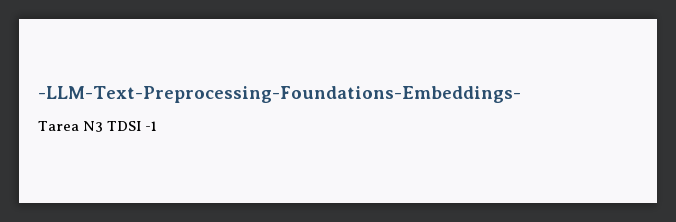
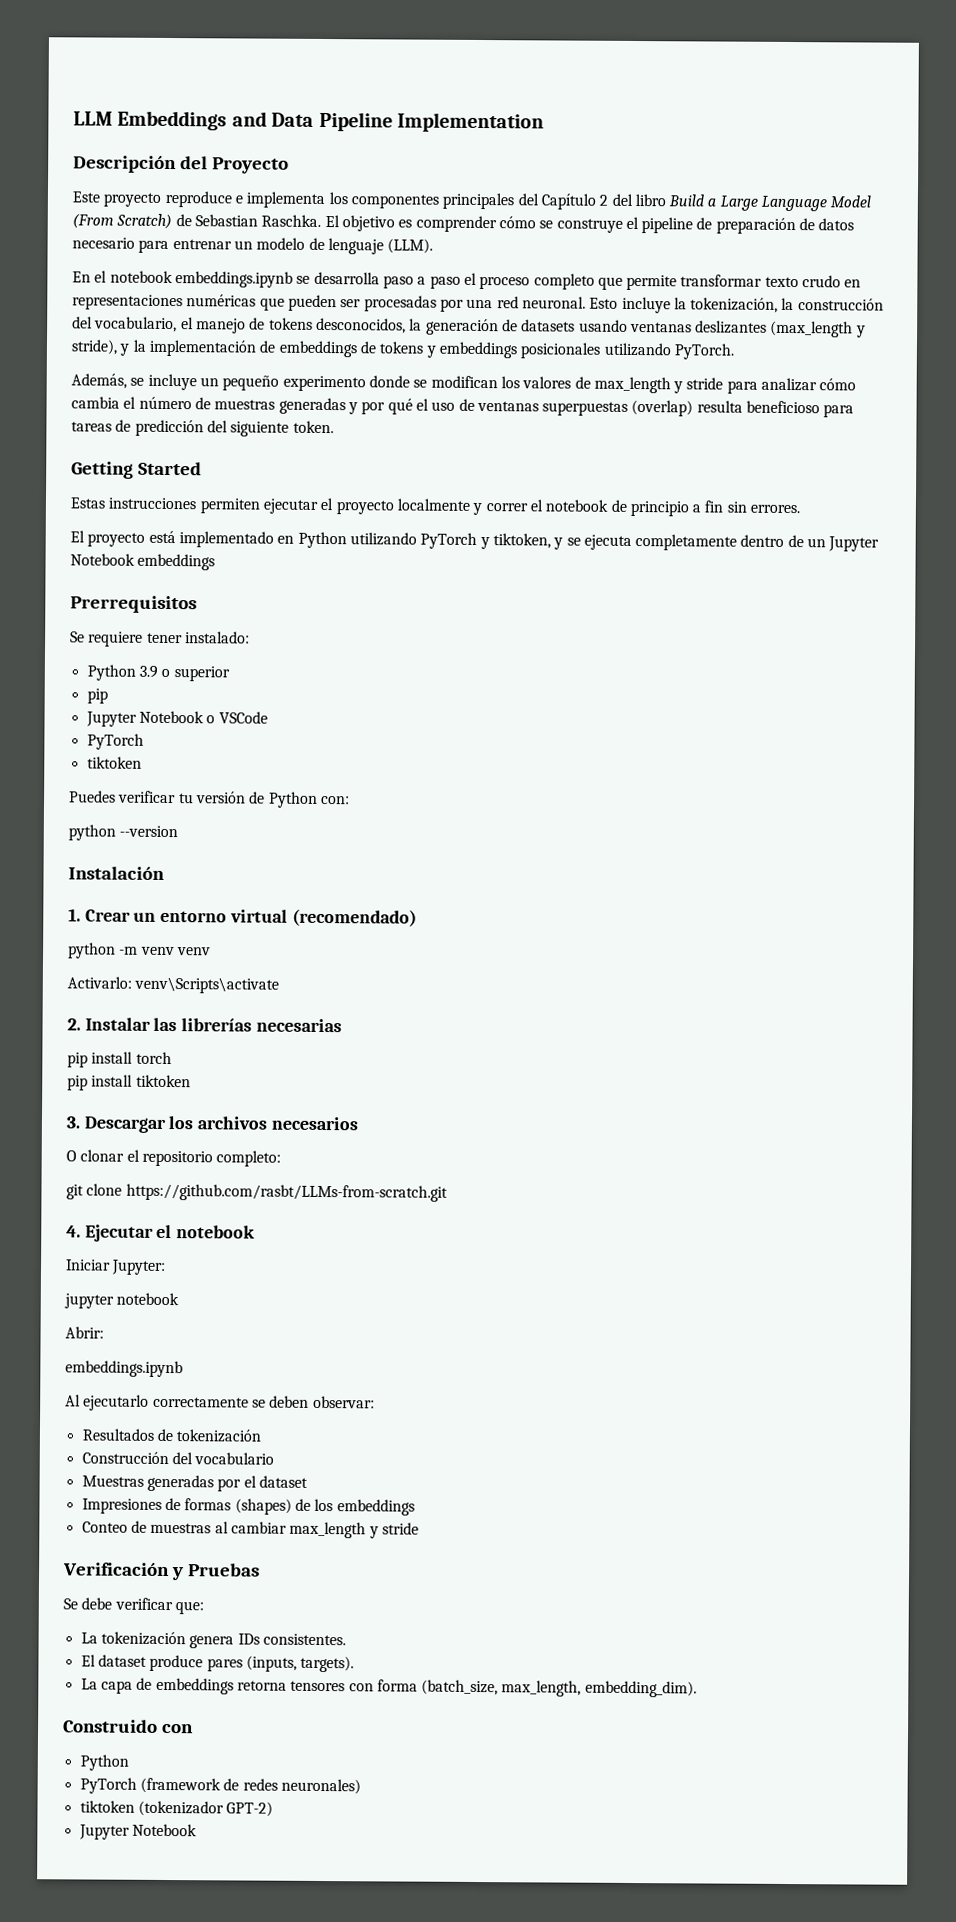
[38,86,521,103] [38,121,157,132] -LLM-Text-Preprocessing-Foundations-Embeddings- // Tarea N3 TDSI -1 -> [73,110,544,133] [73,155,289,174] [72,190,872,212] [72,213,855,235] [72,237,434,255] [72,270,862,291] [72,294,884,314] [72,316,866,338] [71,339,734,360] [71,373,857,394] [71,396,855,418] [71,419,334,437] [71,461,202,479] [70,497,801,517] [70,530,880,552] [70,553,216,571] [70,595,197,614] [70,631,250,647] [86,664,230,682] [86,688,108,704] [85,710,268,727] [86,733,144,750] [86,756,142,769] [69,790,350,808] [68,824,179,841] [68,866,165,880] [68,908,417,927] [68,942,211,959] [67,976,280,994] [67,1017,342,1033] [67,1051,172,1068] [67,1074,191,1091] [66,1116,358,1133] [66,1149,282,1167] [66,1183,448,1202] [66,1224,256,1242] [65,1259,167,1275] [64,1292,180,1309] [65,1326,104,1339] [65,1360,183,1378] [65,1394,375,1411] [81,1428,262,1443] [81,1451,275,1465] [81,1474,308,1492] [81,1497,415,1516] [81,1520,419,1539] [63,1562,260,1581] [63,1597,204,1615] [80,1631,346,1649] [80,1654,355,1673] [80,1677,697,1698] [63,1719,194,1734] [79,1754,129,1771] [79,1777,361,1795] [79,1800,274,1817] [78,1823,197,1840] LLM Embeddings and Data Pipeline Implementation // Descripción del Proyecto // Este proyecto reproduce e implementa los componentes principales del Capítulo 2 del libro Build a Large Language Model (From Scratch) de Sebastian Raschka. El objetivo es comprender cómo se construye el pipeline de preparación de datos necesario para entrenar un modelo de lenguaje (LLM). // En el notebook embeddings.ipynb se desarrolla paso a paso el proceso completo que permite transformar texto crudo en representaciones numéricas que pueden ser procesadas por una red neuronal. Esto incluye la tokenización, la construcción del vocabulario, el manejo de tokens desconocidos, la generación de datasets usando ventanas deslizantes (max_length y stride), y la implementación de embeddings de tokens y embeddings posicionales utilizando PyTorch. // Además, se incluye un pequeño experimento donde se modifican los valores de max_length y stride para analizar cómo cambia el número de muestras generadas y por qué el uso de ventanas superpuestas (overlap) resulta beneficioso para tareas de predicción del siguiente token. // Getting Started // Estas instrucciones permiten ejecutar el proyecto localmente y correr el notebook de principio a fin sin errores. // El proyecto está implementado en Python utilizando PyTorch y tiktoken, y se ejecuta completamente dentro de un Jupyter Notebook embeddings // Prerrequisitos // Se requiere tener instalado: // Python 3.9 o superior // pip // Jupyter Notebook o VSCode // PyTorch // tiktoken // Puedes verificar tu versión de Python con: // python --version // Instalación // 1. Crear un entorno virtual (recomendado) // python -m venv venv // Activarlo: venv\Scripts\activate // 2. Instalar las librerías necesarias // pip install torch // pip install tiktoken // 3. Descargar los archivos necesarios // O clonar el repositorio completo: // git clone https://github.com/rasbt/LLMs-from-scratch.git // 4. Ejecutar el notebook // Iniciar Jupyter: // jupyter notebook // Abrir: // embeddings.ipynb // Al ejecutarlo correctamente se deben observar: // Resultados de tokenización // Construcción del vocabulario // Muestras generadas por el dataset // Impresiones de formas (shapes) de los embeddings // Conteo de muestras al cambiar max_length y stride // Verificación y Pruebas // Se debe verificar que: // La tokenización genera IDs consistentes. // El dataset produce pares (inputs, targets). // La capa de embeddings retorna tensores con forma (batch_size, max_length, embedding_dim). // Construido con // Python // PyTorch (framework de redes neuronales) // tiktoken (tokenizador GPT-2) // Jupyter Notebook

